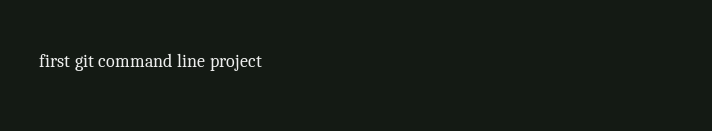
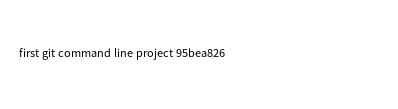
(262, 62) none -> [175,48,225,57] 95bea826

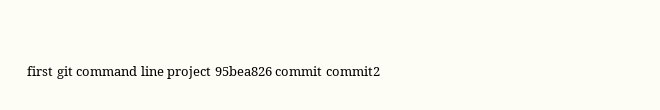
(225, 52) none -> [275,66,380,76] commit commit2

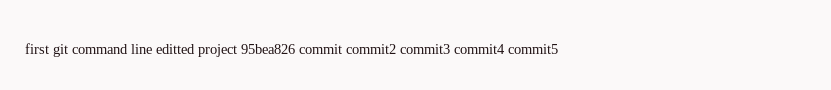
(164, 71) none -> [156,44,195,54] editted
(380, 71) none -> [400,44,558,54] commit3 commit4 commit5

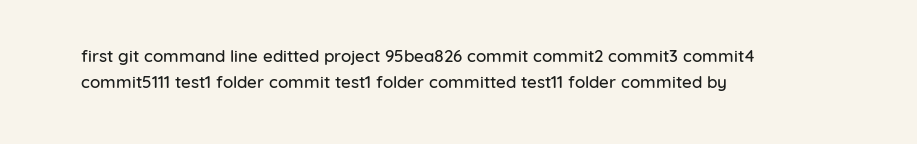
[508,44,558,54] commit5 -> [81,76,727,91] commit5111 test1 folder commit test1 folder committed test11 folder commited by

